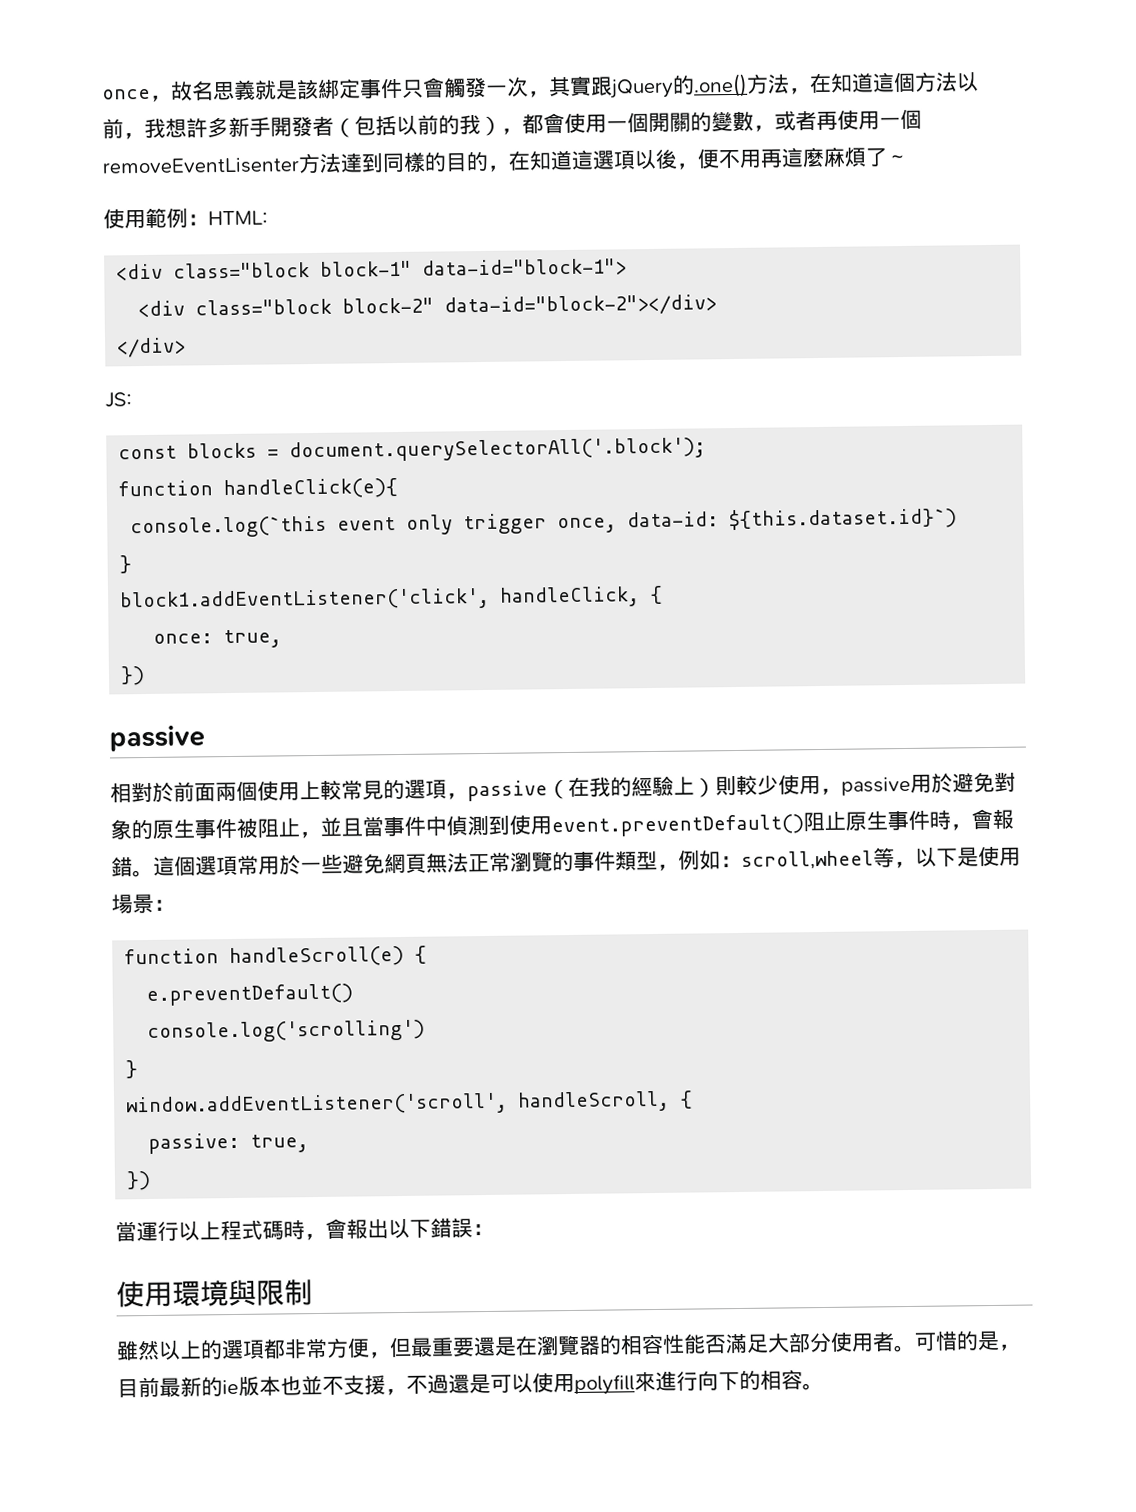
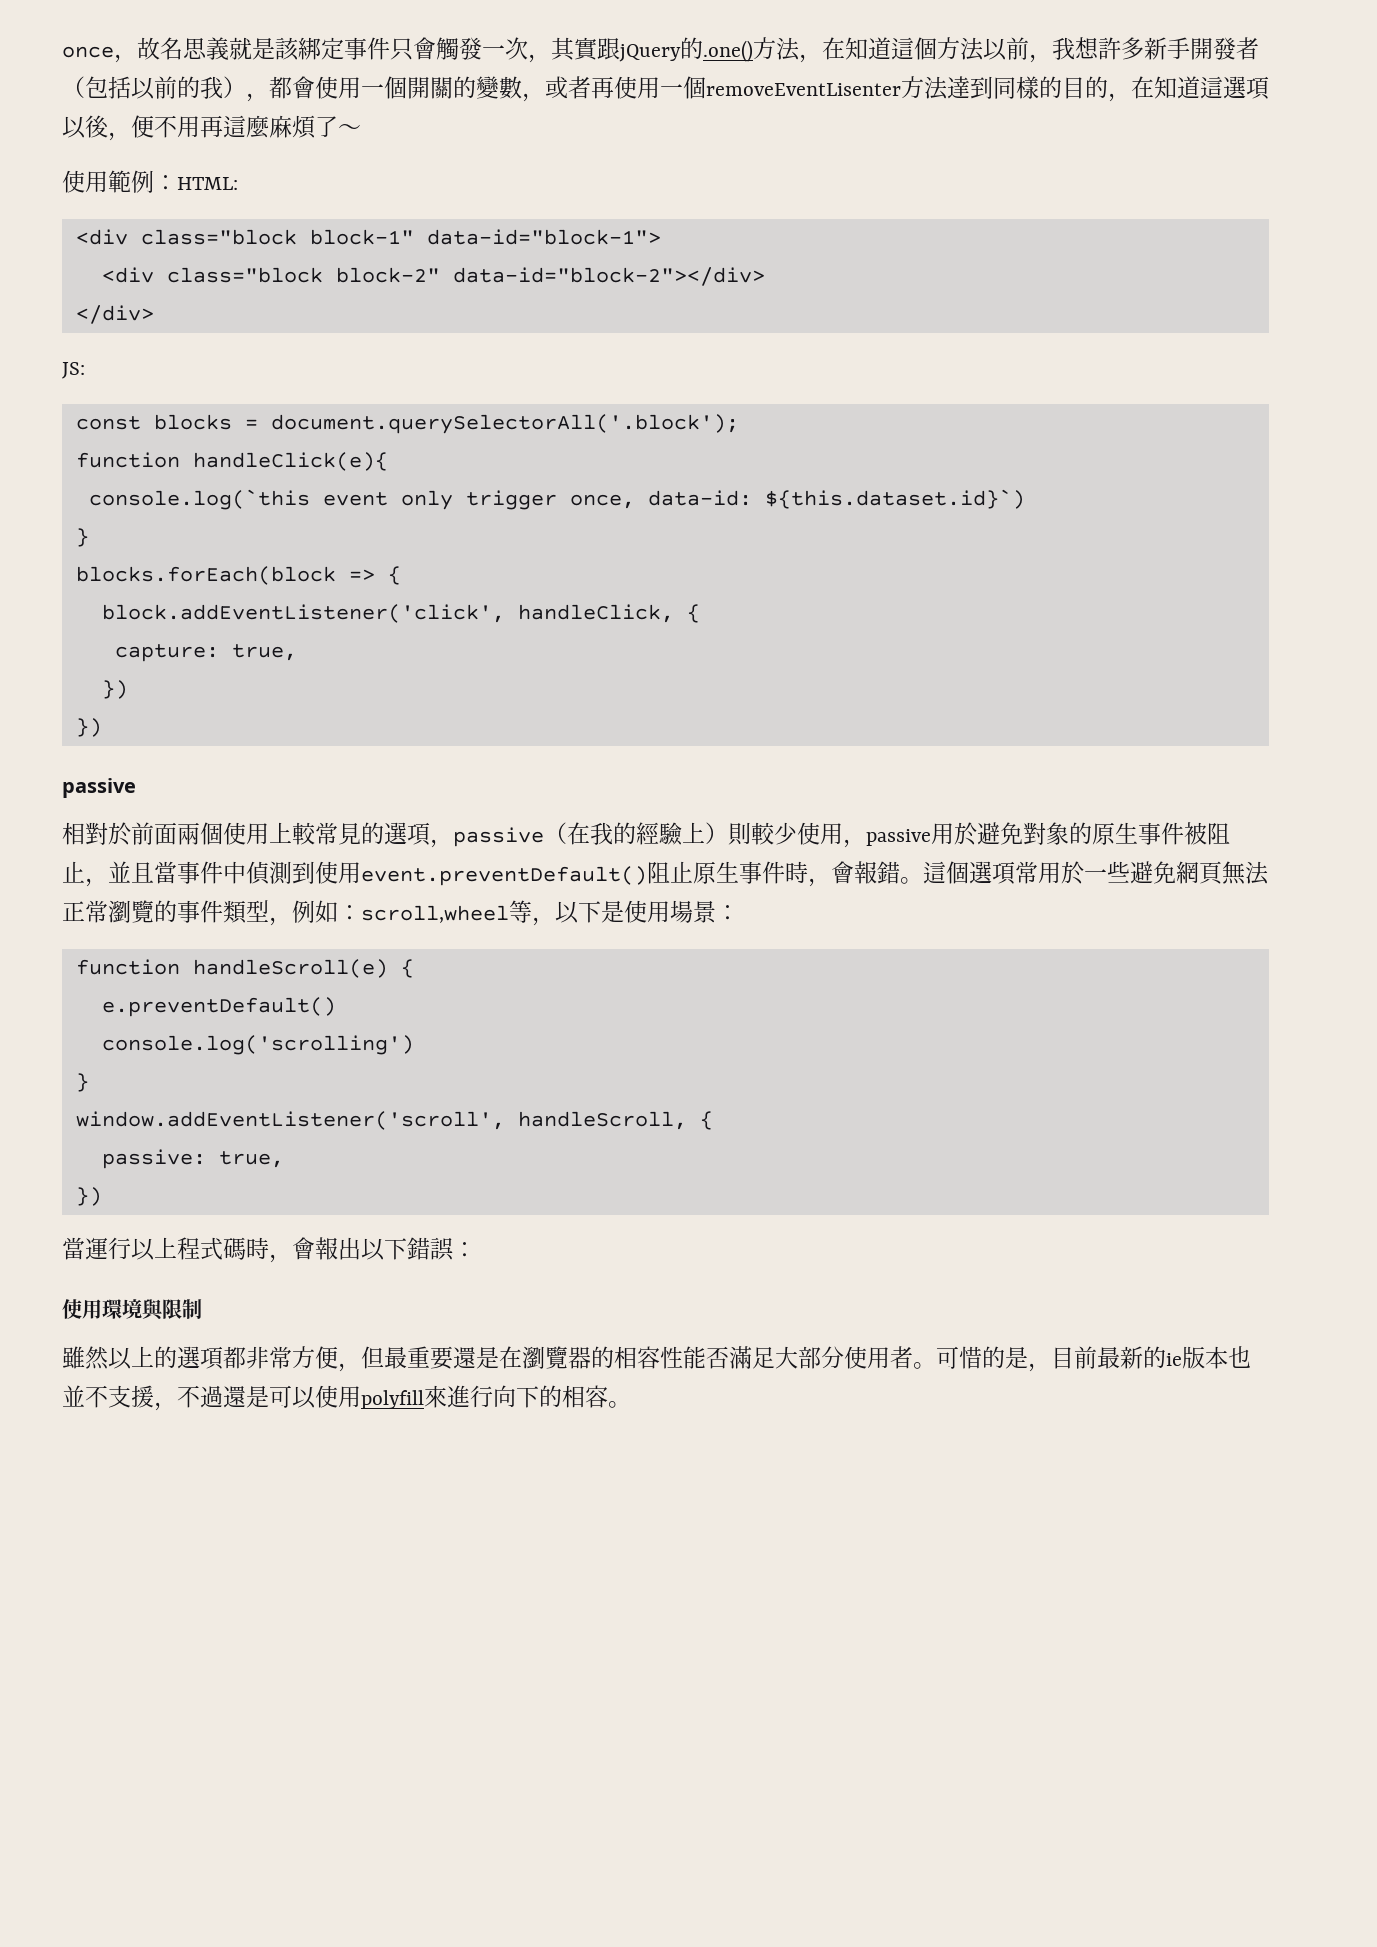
[120,587,491,613] block1.addEventListener('click', -> [75,566,401,585] [101,604,505,623] blocks.forEach(block => { // block.addEventListener('click',
[153,629,283,649] [120,666,146,686] once: true, // }) -> [114,644,297,662] [101,680,128,699] [75,718,102,737] capture: true, // }) // })

